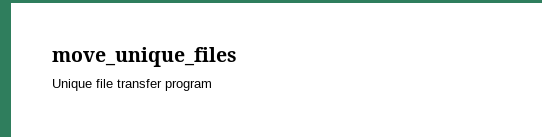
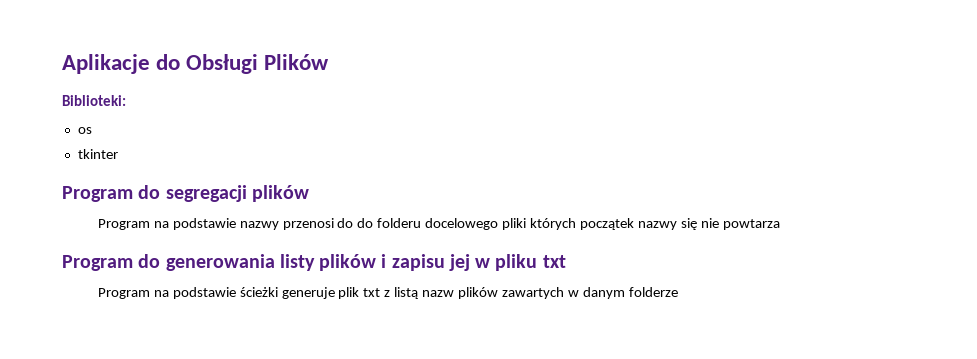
[52,47,237,67] [52,79,212,91] move_unique_files // Unique file transfer program -> [62,54,330,74] [62,95,126,106] [77,127,92,134] [77,149,118,159] [62,185,309,202] [97,218,780,230] [62,254,566,271] [97,287,678,299] Aplikacje do Obsługi Plików // Biblioteki: // os // tkinter // Program do segregacji plików // Program na podstawie nazwy przenosi do do folderu docelowego pliki których początek nazwy się nie powtarza // Program do generowania listy plików i zapisu jej w pliku txt // Program na podstawie ścieżki generuje plik txt z listą nazw plików zawartych w danym folderze

